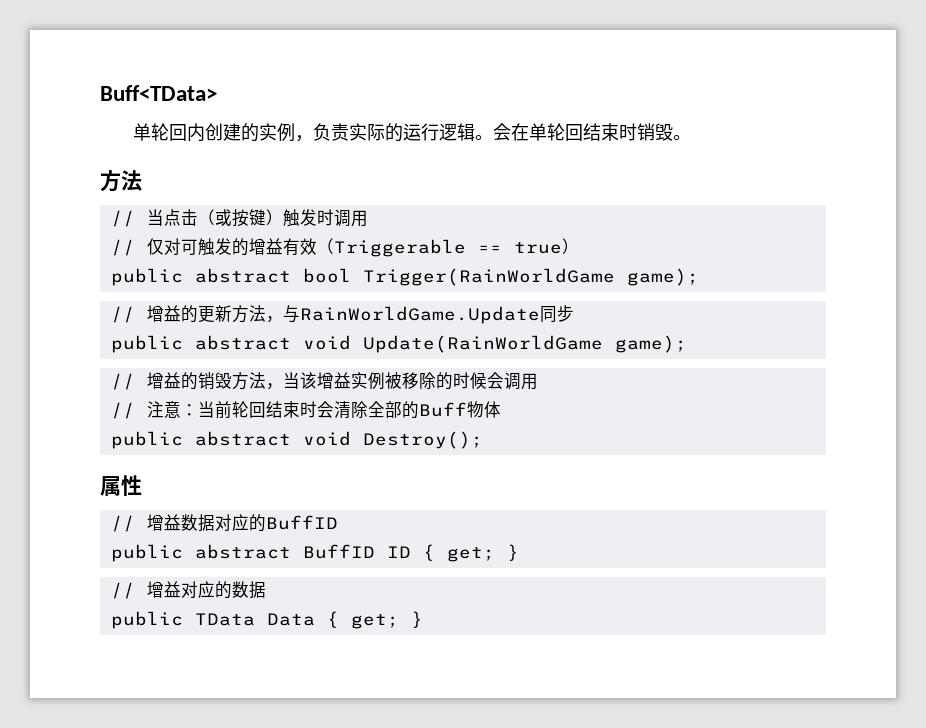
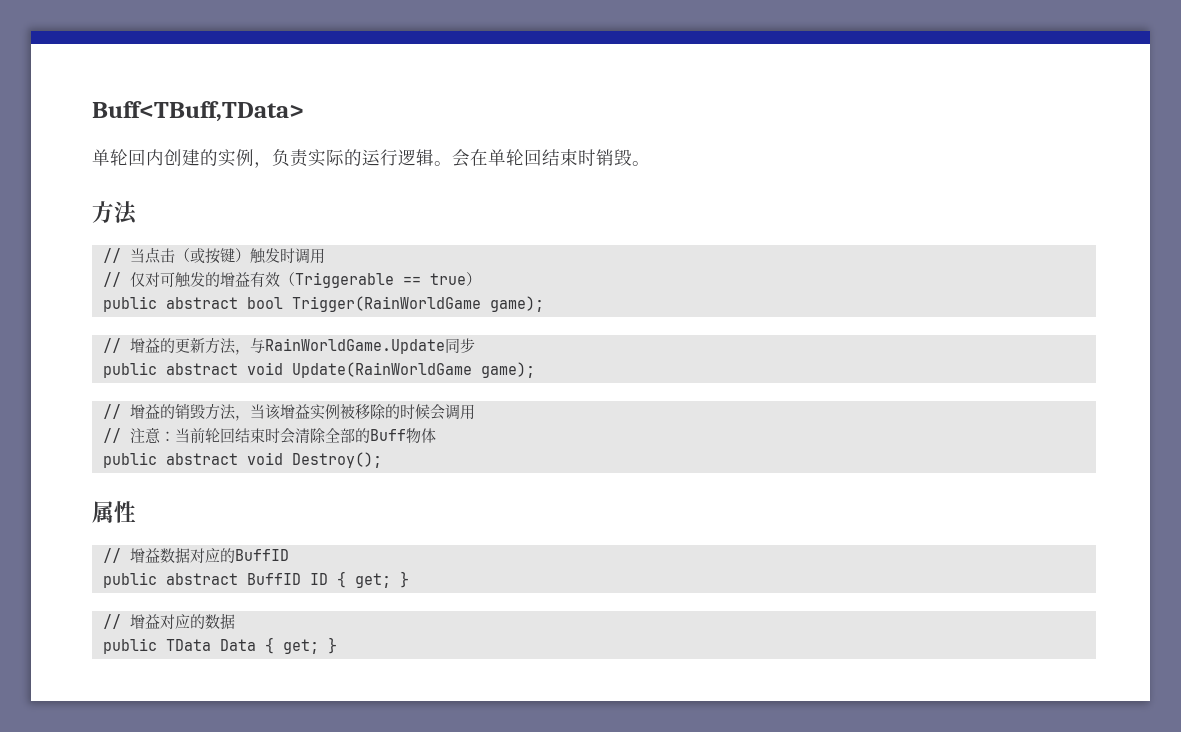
[100,85,217,101] Buff<TData> -> [92,101,304,122] Buff<TBuff,TData>

